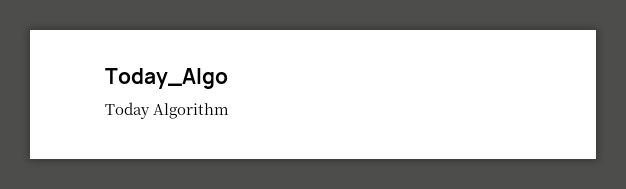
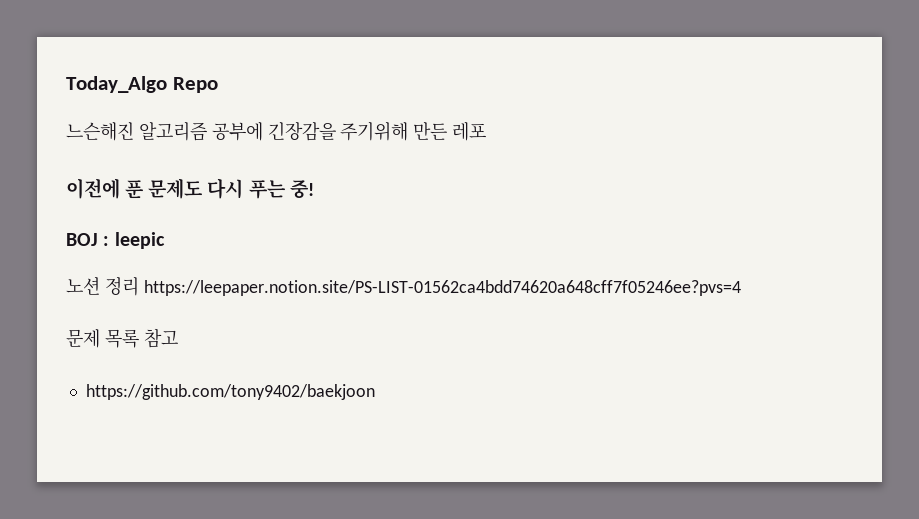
[105,102,230,119] // Today Algorithm -> [172,77,218,93] [66,122,487,141] [66,178,314,199] [66,232,165,249] [66,277,741,296] [66,328,178,348] [85,384,375,400] Repo // 느슨해진 알고리즘 공부에 긴장감을 주기위해 만든 레포 // 이전에 푼 문제도 다시 푸는 중! // BOJ : leepic // 노션 정리 https://leepaper.notion.site/PS-LIST-01562ca4bdd74620a648cff7f05246ee?pvs=4 // 문제 목록 참고 // https://github.com/tony9402/baekjoon

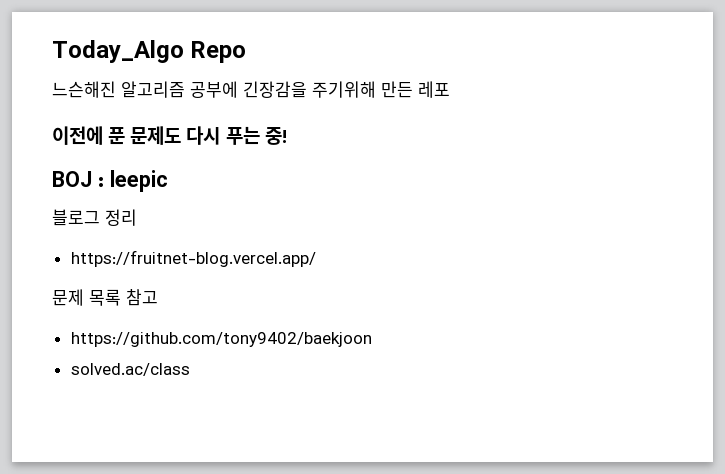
[66,277,100,295] 노션 -> [52,209,100,226] 블로그
[143,280,741,296] https://leepaper.notion.site/PS-LIST-01562ca4bdd74620a648cff7f05246ee?pvs=4 -> [70,250,316,267] // https://fruitnet-blog.vercel.app/
(375, 392) none -> [70,363,190,376] // solved.ac/class

